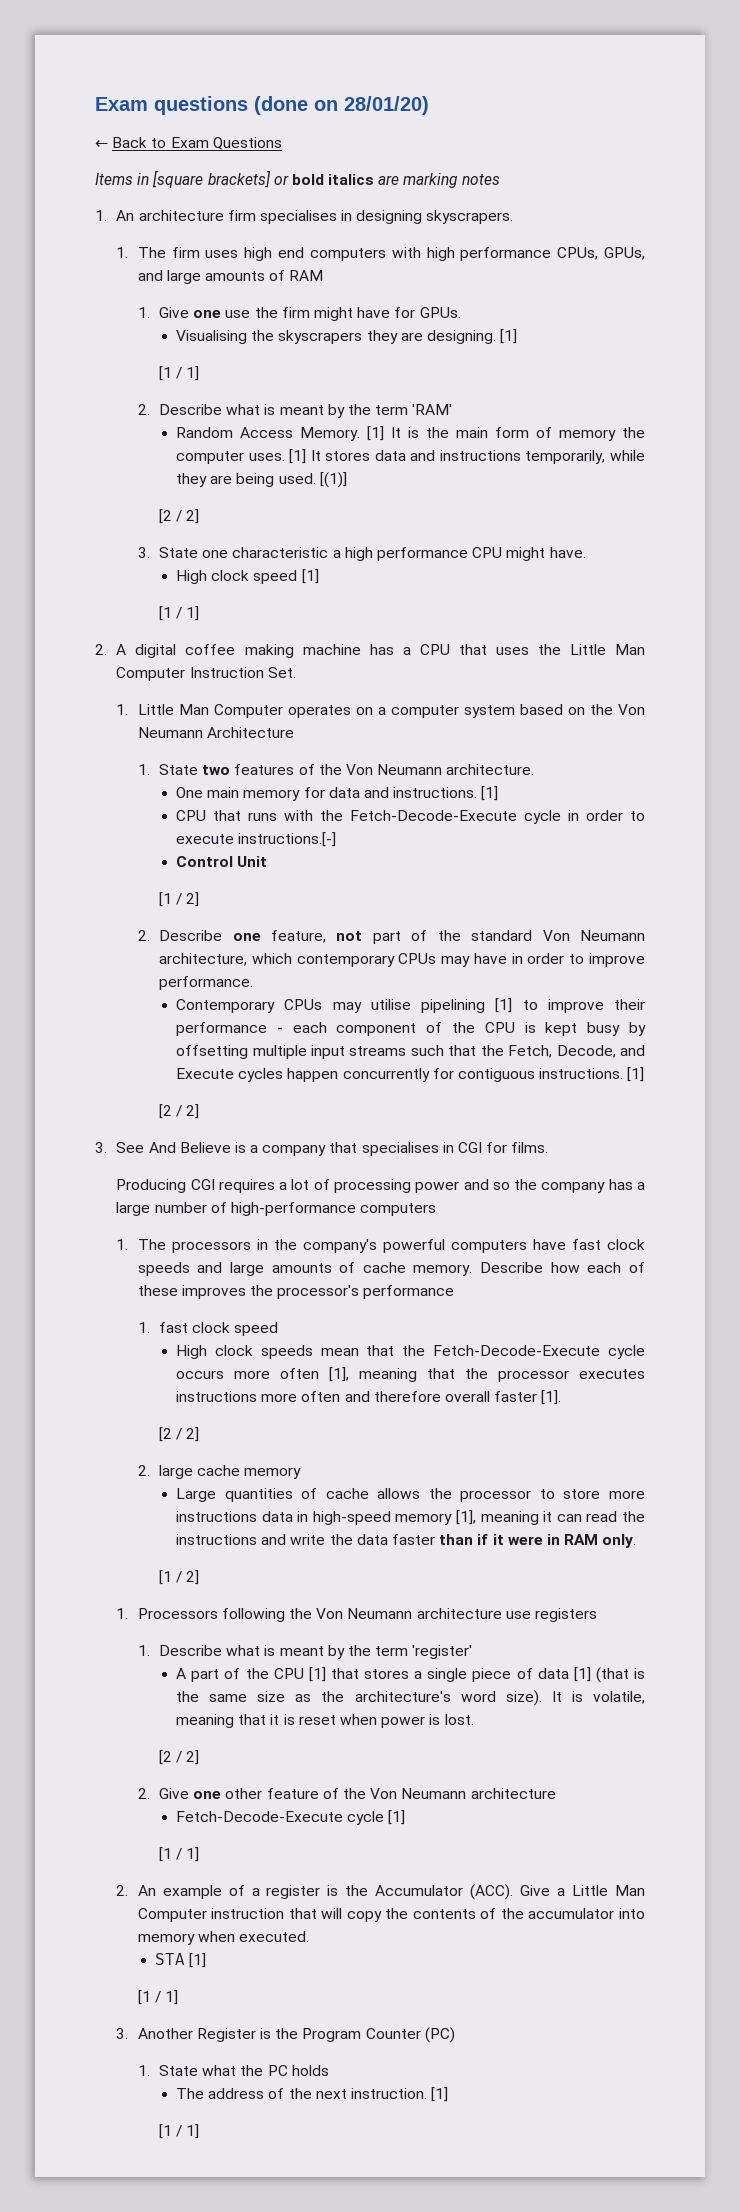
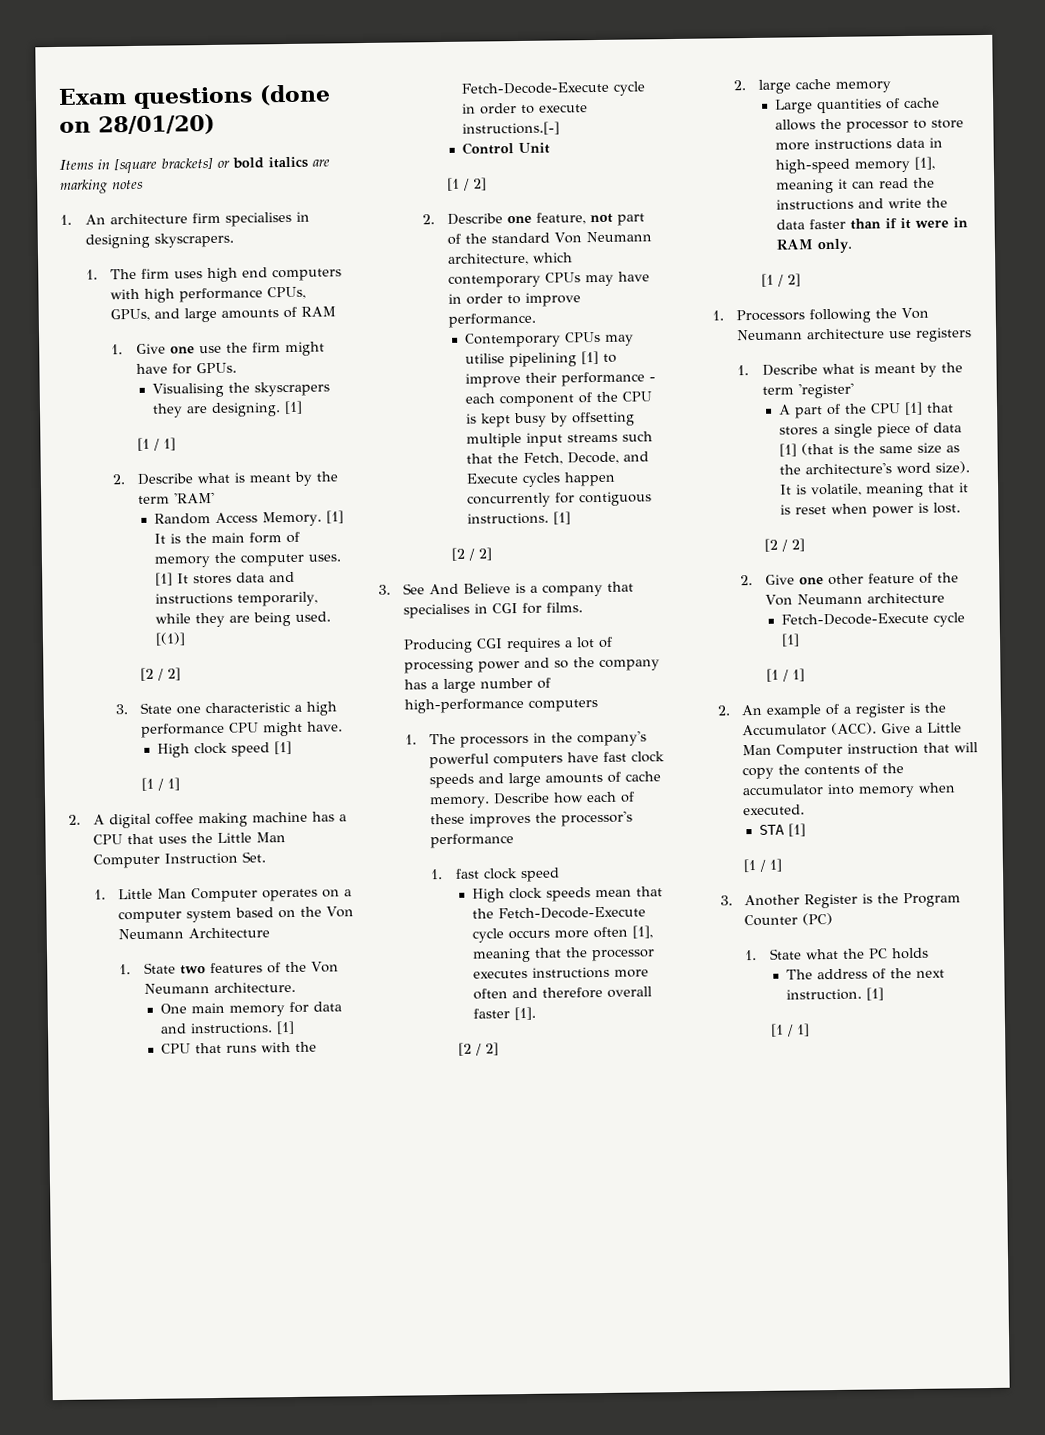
[95,137,282,150] // ← Back to Exam Questions -> (215, 124) none

